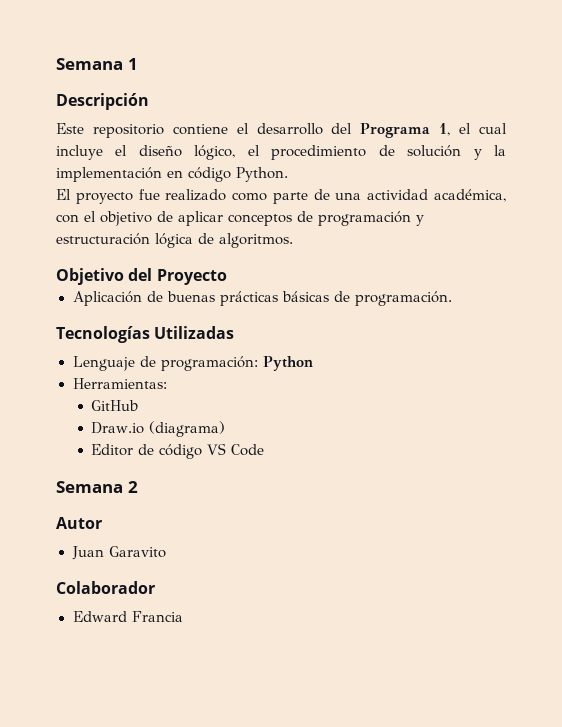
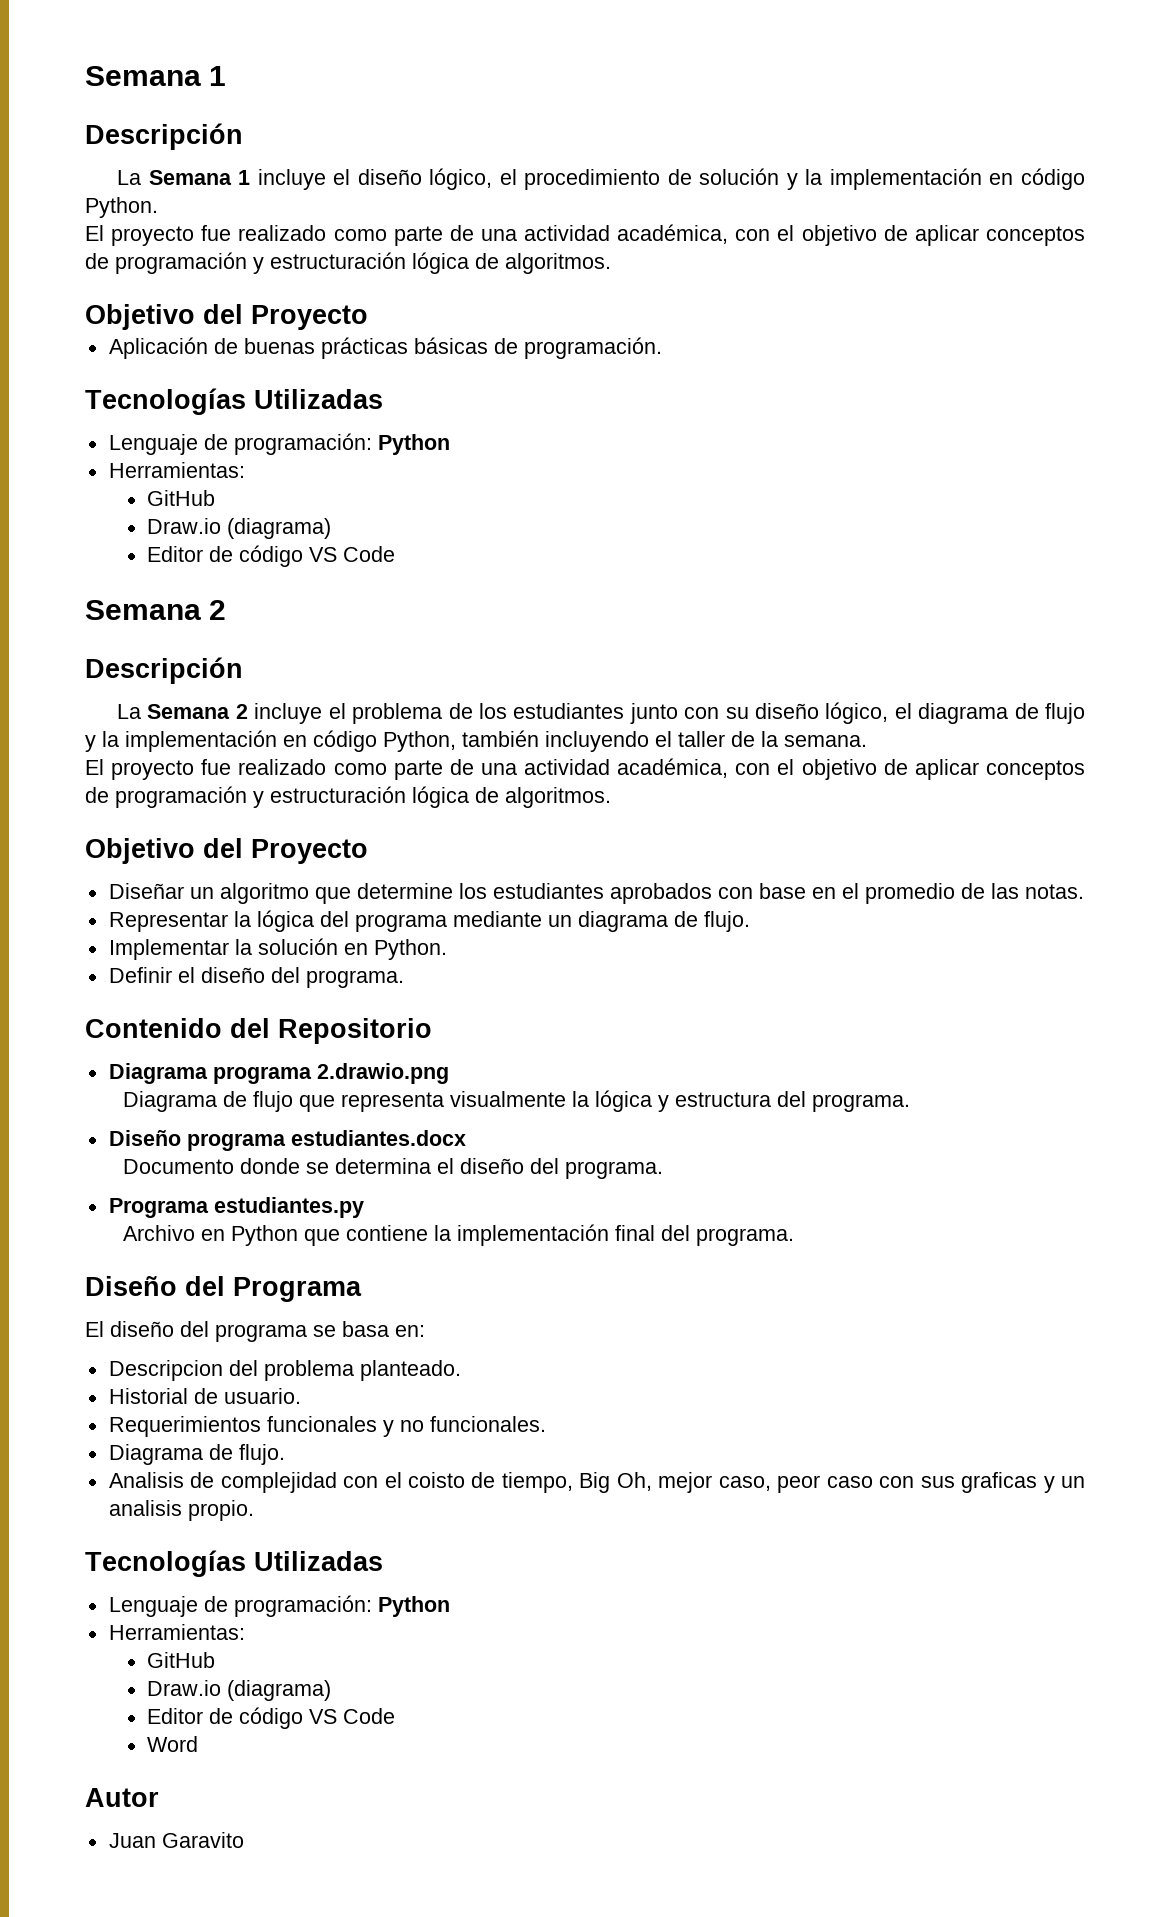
[56,123,508,138] Este repositorio contiene el desarrollo del Programa 1, el cual -> [117,170,251,185] La Semana 1
(138, 487) none -> [85,657,243,684] [117,702,1085,724] [85,730,867,752] [85,758,1085,780] [85,786,611,808] [85,838,368,864] [108,883,1084,904] [108,910,750,932] [108,938,447,960] [108,967,404,988] [85,1018,432,1044] [108,1063,449,1084] [123,1090,911,1112] [108,1130,466,1151] [123,1158,664,1179] [108,1197,364,1218] [123,1224,795,1246] [85,1276,362,1302] [85,1321,425,1342] [108,1360,461,1381] [108,1388,301,1404] [108,1416,546,1437] [108,1444,285,1465] [108,1472,1085,1493] [108,1500,254,1521] [85,1550,383,1577] [108,1595,450,1617] [108,1624,245,1640] [147,1652,216,1668] [147,1680,332,1701] [147,1707,396,1729] [147,1736,199,1752] // Descripción // La Semana 2 incluye el problema de los estudiantes junto con su diseño lógico, el diagrama de flujo y la implementación en código Python, también incluyendo el taller de la semana. // El proyecto fue realizado como parte de una actividad académica, con el objetivo de aplicar conceptos de programación y estructuración lógica de algoritmos. // Objetivo del Proyecto // Diseñar un algoritmo que determine los estudiantes aprobados con base en el promedio de las notas. // Representar la lógica del programa mediante un diagrama de flujo. // Implementar la solución en Python. // Definir el diseño del programa. // Contenido del Repositorio // Diagrama programa 2.drawio.png // Diagrama de flujo que representa visualmente la lógica y estructura del programa. // Diseño programa estudiantes.docx // Documento donde se determina el diseño del programa. // Programa estudiantes.py // Archivo en Python que contiene la implementación final del programa. // Diseño del Programa // El diseño del programa se basa en: // Descripcion del problema planteado. // Historial de usuario. // Requerimientos funcionales y no funcionales. // Diagrama de flujo. // Analisis de complejidad con el coisto de tiempo, Big Oh, mejor caso, peor caso con sus graficas y un analisis propio. // Tecnologías Utilizadas // Lenguaje de programación: Python // Herramientas: // GitHub // Draw.io (diagrama) // Editor de código VS Code // Word
[56,581,155,594] [72,611,183,622] // Colaborador // Edward Francia -> (244, 1840) none

